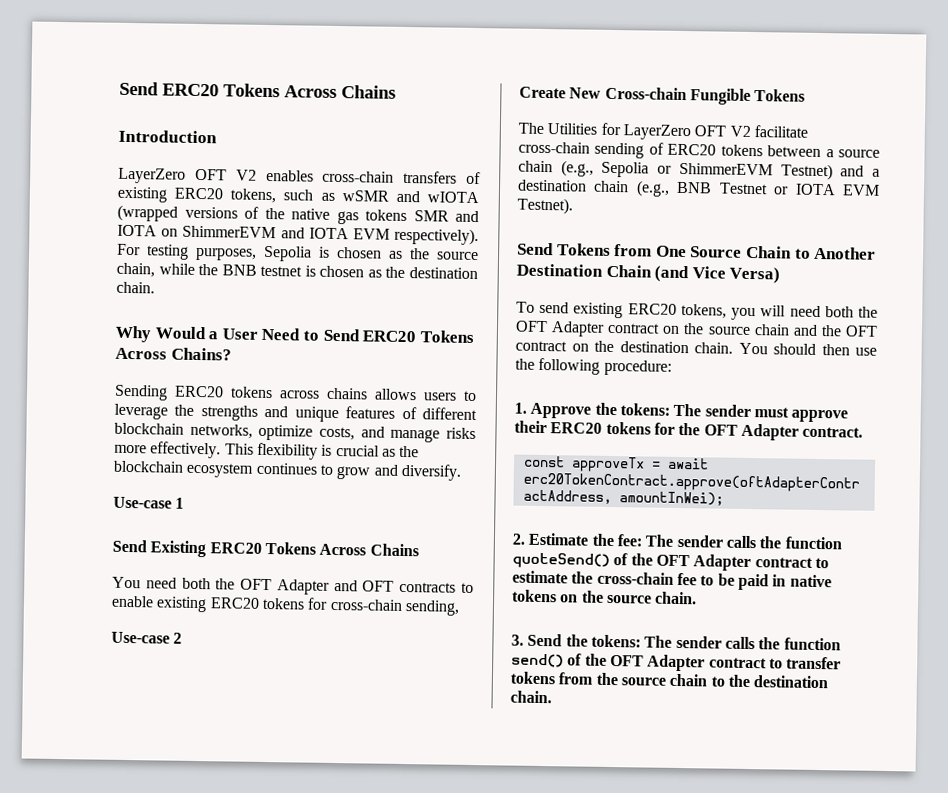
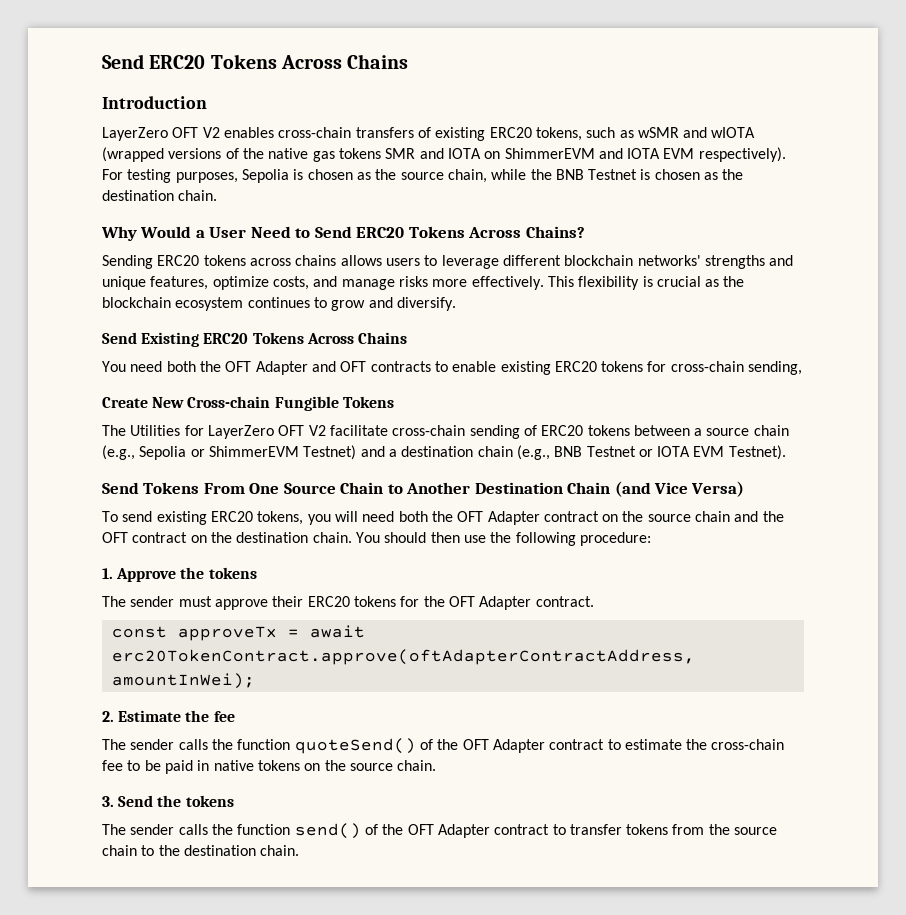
[260,265,303,277] testnet -> [588,169,638,180] Testnet
[174,404,477,423] [114,422,253,439] the strengths and unique features of different blockchain networks, -> [502,255,794,269] [102,276,209,290] different blockchain networks' strengths and unique features,
[113,496,185,509] // Use-case 1 -> (456, 304) none
[111,631,183,644] // Use-case 2 -> (803, 368) none
[614,244,653,257] from -> [203,483,245,494] From
[619,403,670,416] tokens: -> [208,567,257,579] tokens //
[616,534,643,547] fee: -> [213,711,235,722] fee //
[590,634,641,648] tokens: -> [185,795,234,807] tokens //

